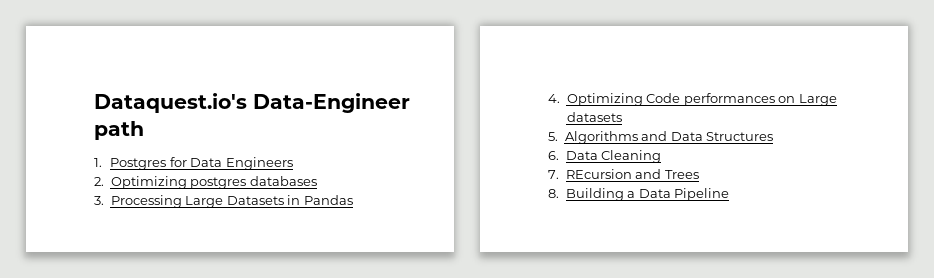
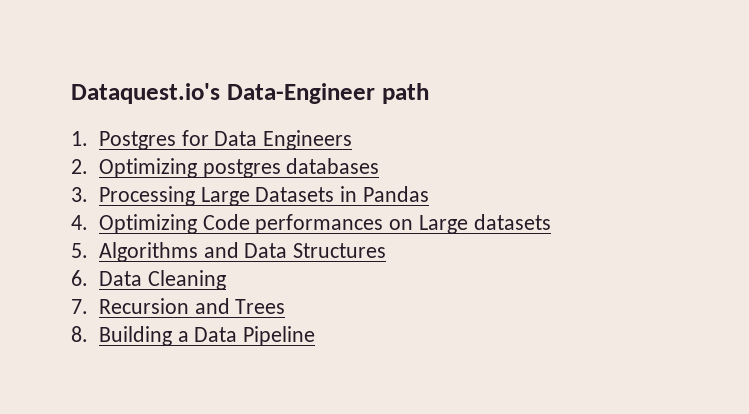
[565,169,632,179] REcursion -> [98,298,189,314] Recursion

